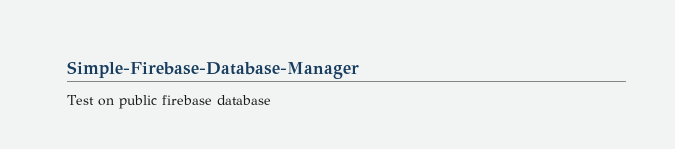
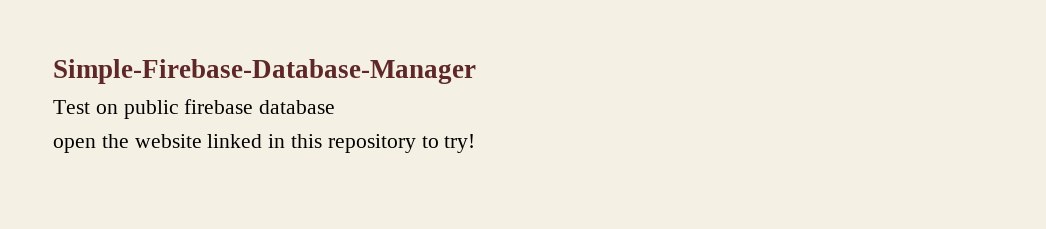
(271, 100) none -> [53,134,476,153] // open the website linked in this repository to try!

